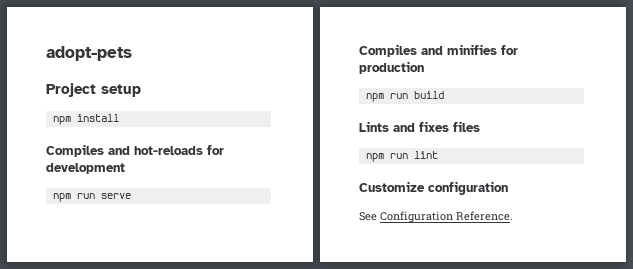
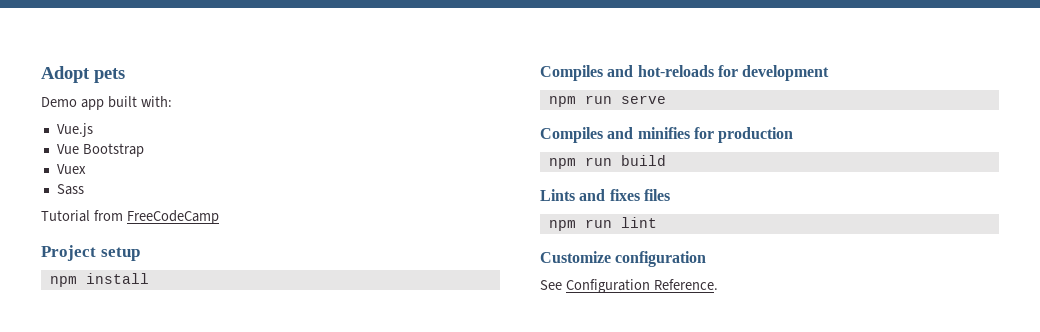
[46,46,132,61] adopt-pets -> [41,66,125,83] [41,96,172,110] [56,123,93,137] [56,143,144,157] [56,164,86,174] [56,184,84,195] [41,210,219,224] Adopt pets // Demo app built with: // Vue.js // Vue Bootstrap // Vuex // Sass // Tutorial from FreeCodeCamp

